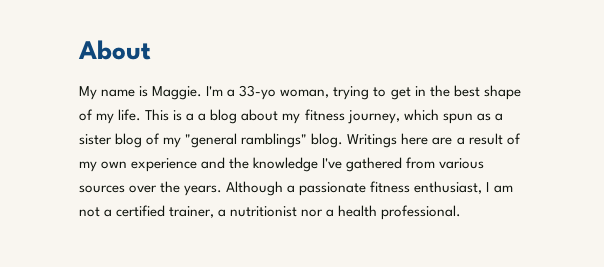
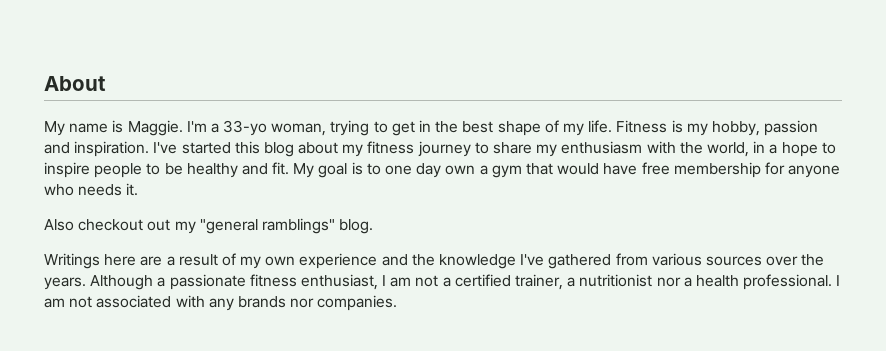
[145,109,503,124] [79,133,161,148] This is a a blog about my fitness journey, which spun as a sister blog of -> [616,120,819,136] [44,141,836,157] [44,162,841,178] [44,183,139,196] [44,219,171,231] Fitness is my hobby, passion and inspiration. I've started this blog about my fitness journey to share my enthusiasm with the world, in a hope to inspire people to be healthy and fit. My goal is to one day own a gym that would have free membership for anyone who needs it. // Also checkout out
(344, 140) none -> (374, 226) //
(462, 212) none -> [836,275,841,286] [44,295,398,311] I am not associated with any brands nor companies.

